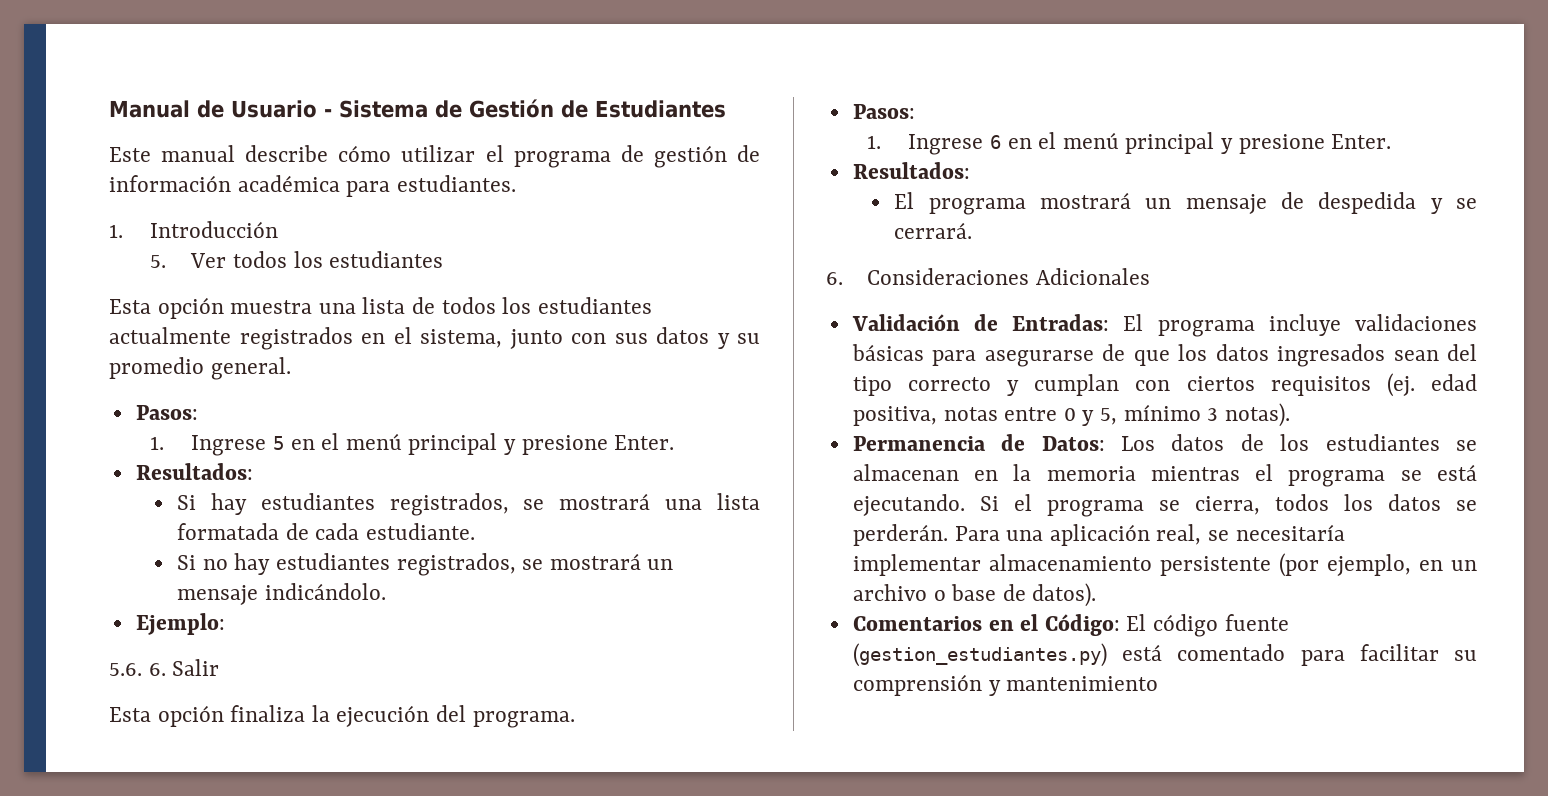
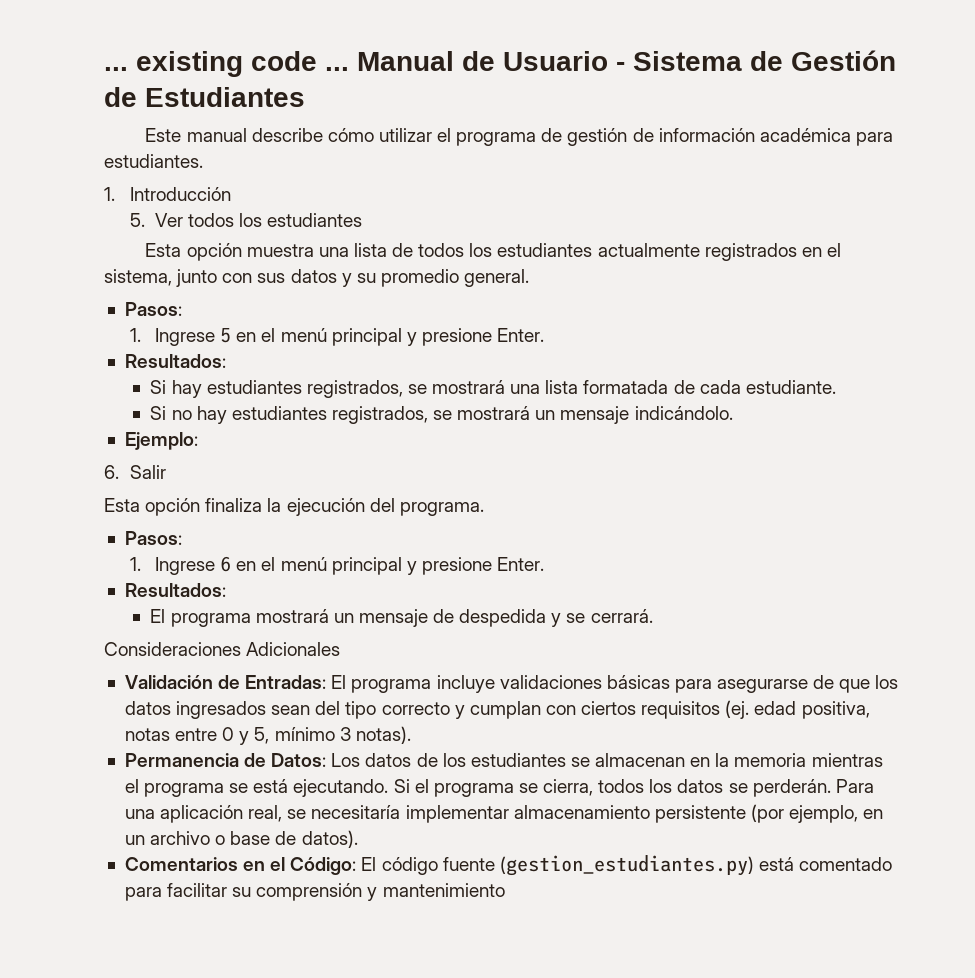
(109, 109) none -> [104,51,349,77] ... existing code ...
[109,663,142,676] 5.6. -> (198, 441) none
[826,272,843,285] 6. -> (653, 616) none

